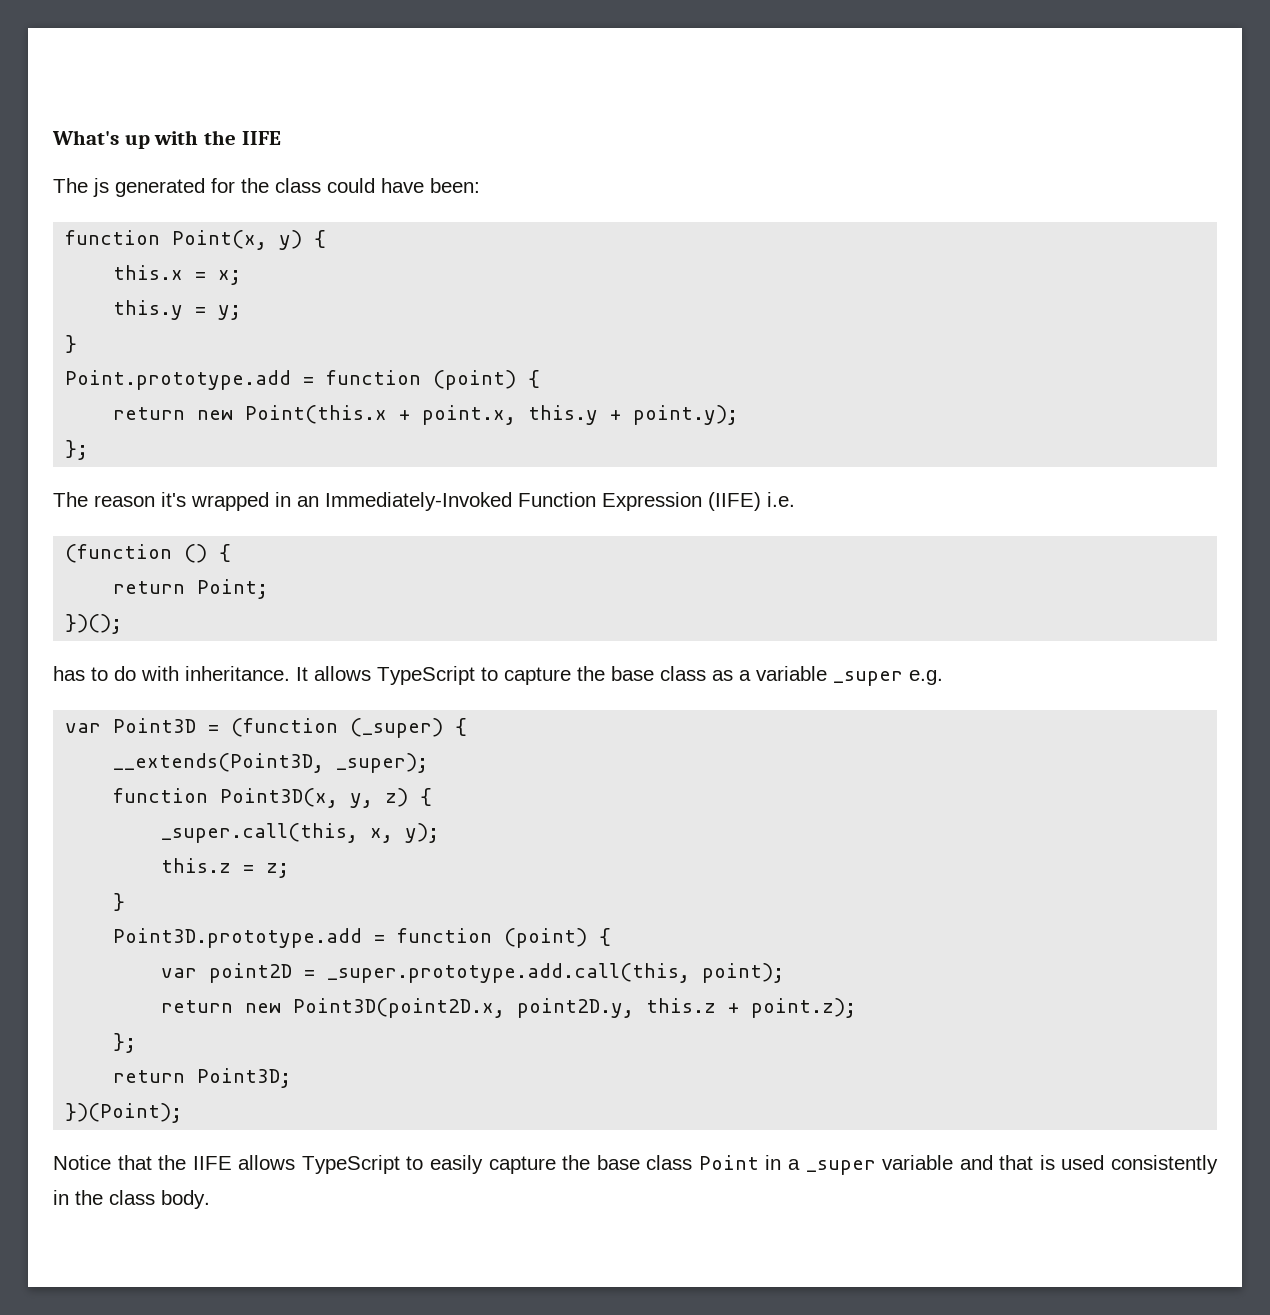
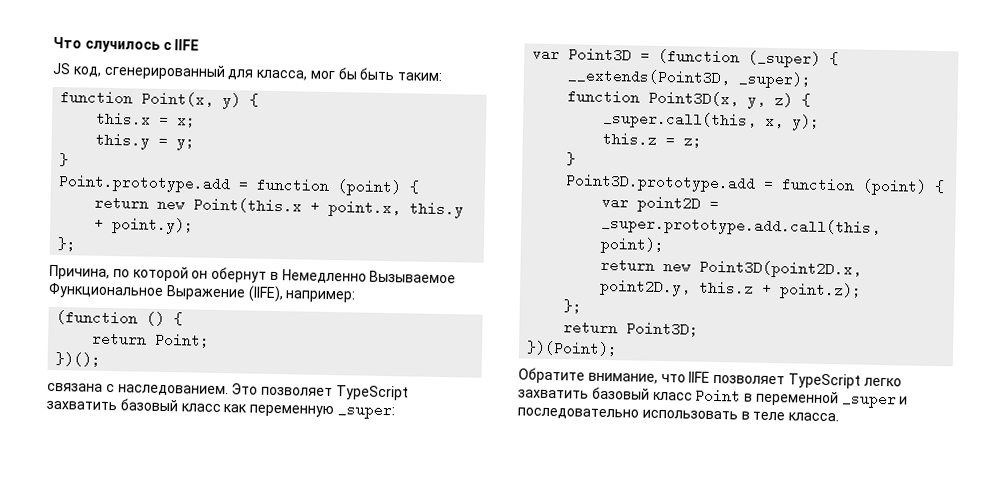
[52,130,281,149] [53,178,480,197] What's up with the IIFE // The js generated for the class could have been: -> [53,36,200,53] [52,62,443,82] Что случилось с IIFE // JS код, сгенерированный для класса, мог бы быть таким:
[53,492,795,511] The reason it's wrapped in an Immediately-Invoked Function Expression (IIFE) i.e. -> [49,264,457,284] [48,282,357,303] Причина, по которой он обернут в Немедленно Вызываемое Функциональное Выражение (IIFE), например:
[53,666,943,686] has to do with inheritance. It allows TypeScript to capture the base class as a variable _super e.g. -> [47,382,409,401] [46,398,395,420] связана с наследованием. Это позволяет TypeScript захватить базовый класс как переменную _super:
[53,1155,1218,1175] [53,1190,210,1209] Notice that the IIFE allows TypeScript to easily capture the base class Point in a _super variable and that is used consistently in the class body. -> [518,367,902,389] [518,386,909,409] [517,407,840,422] Обратите внимание, что IIFE позволяет TypeScript легко захватить базовый класс Point в переменной _super и последовательно использовать в теле класса.

